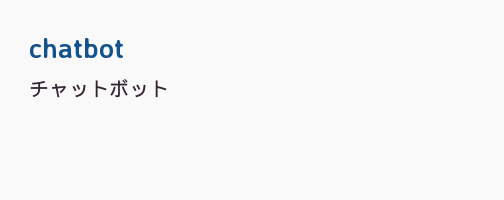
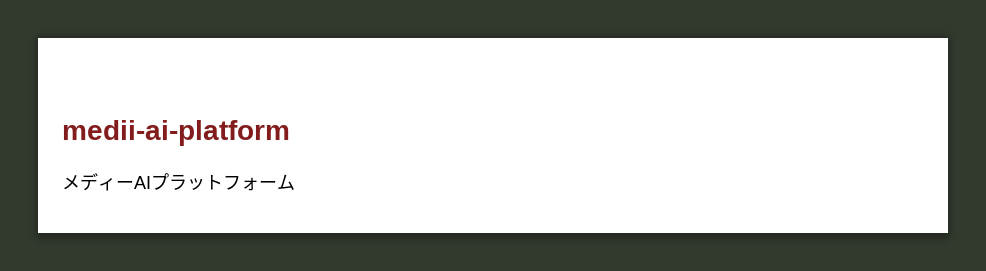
[29,38,124,58] [29,78,169,98] chatbot // チャットボット -> [62,120,290,146] [62,173,295,191] medii-ai-platform // メディーAIプラットフォーム

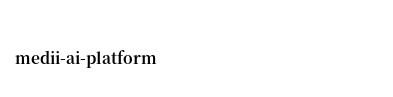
[62,173,295,191] // メディーAIプラットフォーム -> (157, 59) none

